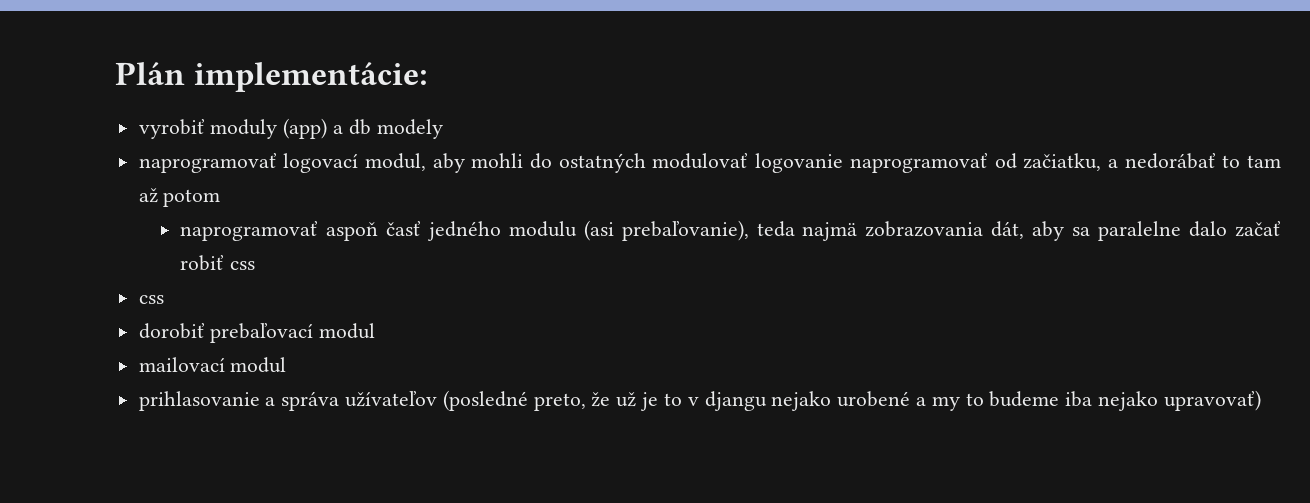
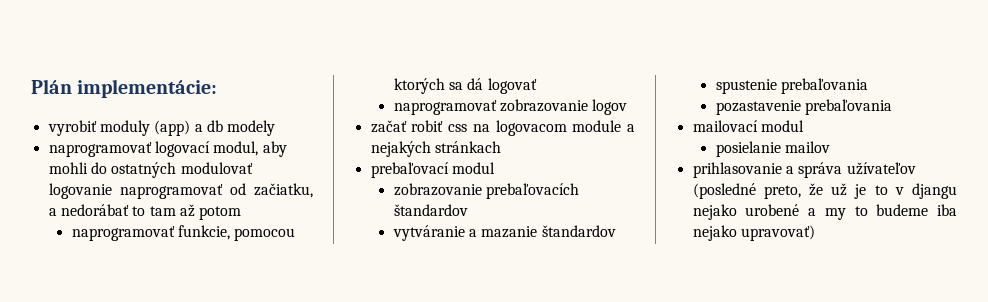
[325,220,1281,241] [180,255,255,271] [138,295,164,304] [138,323,376,343] aspoň časť jedného modulu (asi prebaľovanie), teda najmä zobrazovania dát, aby sa paralelne dalo začať robiť css // css // dorobiť prebaľovací modul -> [177,225,296,241] [393,78,537,94] [393,99,628,115] [370,120,635,136] [370,141,501,157] [370,162,495,178] [393,183,579,199] [393,204,468,216] [392,225,616,241] [715,78,868,94] [715,99,892,115] funkcie, pomocou ktorých sa dá logovať // naprogramovať zobrazovanie logov // začať robiť css na logovacom module a nejakých stránkach // prebaľovací modul // zobrazovanie prebaľovacích štandardov // vytváranie a mazanie štandardov // spustenie prebaľovania // pozastavenie prebaľovania
(287, 365) none -> [715,141,830,157] // posielanie mailov

